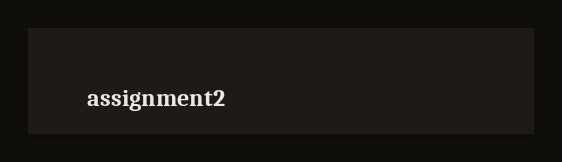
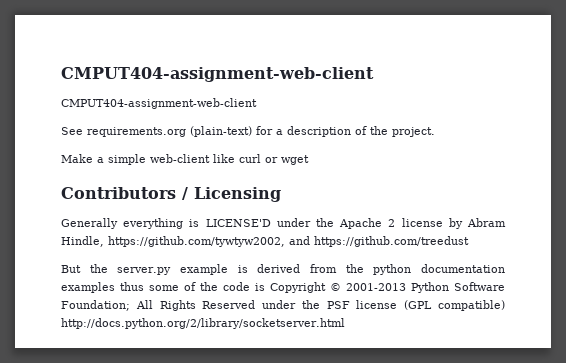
[87,90,225,111] assignment2 -> [61,67,374,82] [61,98,257,109] [61,126,435,137] [61,154,309,165] [61,187,281,202] [61,218,506,229] [61,236,469,247] [61,264,505,275] [61,282,505,293] [61,300,505,311] [61,318,345,329] CMPUT404-assignment-web-client // CMPUT404-assignment-web-client // See requirements.org (plain-text) for a description of the project. // Make a simple web-client like curl or wget // Contributors / Licensing // Generally everything is LICENSE'D under the Apache 2 license by Abram Hindle, https://github.com/tywtyw2002, and https://github.com/treedust // But the server.py example is derived from the python documentation examples thus some of the code is Copyright © 2001-2013 Python Software Foundation; All Rights Reserved under the PSF license (GPL compatible) http://docs.python.org/2/library/socketserver.html

